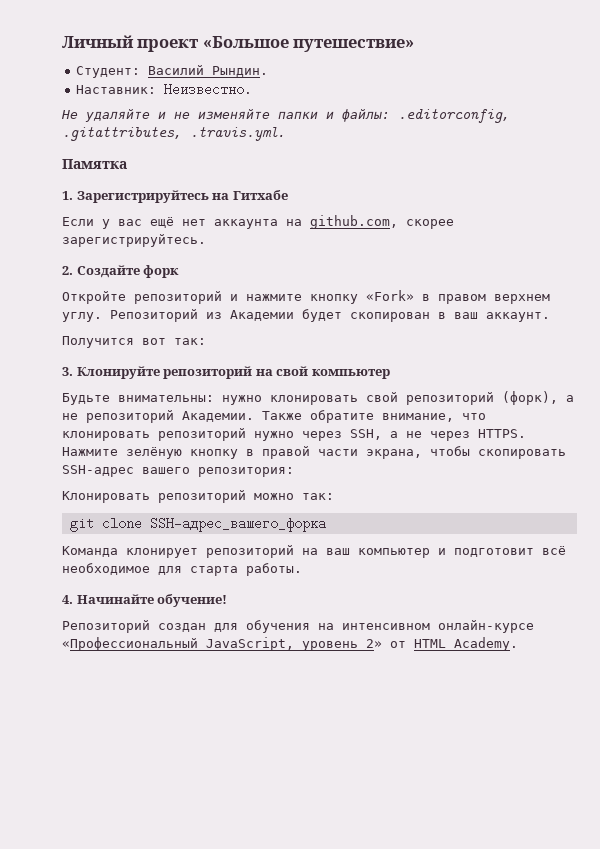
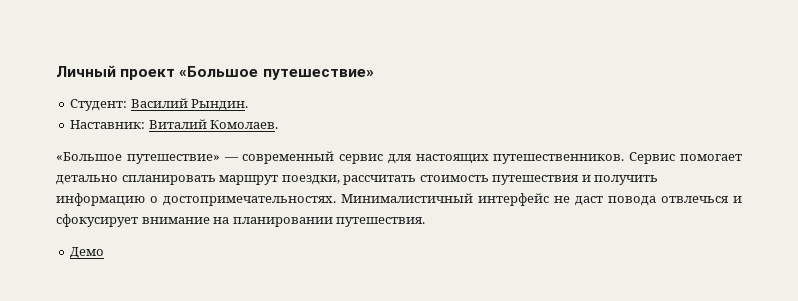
[164,81,253,97] [61,109,510,123] [62,127,286,141] [62,159,127,169] [62,190,288,203] [62,215,454,229] [62,234,206,247] [62,265,180,278] [62,290,550,304] [62,309,550,322] [62,336,206,348] [62,366,390,379] [62,391,574,405] [62,410,486,423] [62,428,526,441] [62,446,566,459] [62,465,294,477] [62,490,334,503] [69,515,326,532] [62,545,566,558] [62,563,302,576] [62,594,228,607] [62,620,534,633] [62,637,518,651] Неизвестно. // Не удаляйте и не изменяйте папки и файлы: .editorconfig, .gitattributes, .travis.yml. // Памятка // 1. Зарегистрируйтесь на Гитхабе // Если у вас ещё нет аккаунта на github.com, скорее зарегистрируйтесь. // 2. Создайте форк // Откройте репозиторий и нажмите кнопку «Fork» в правом верхнем углу. Репозиторий из Академии будет скопирован в ваш аккаунт. // Получится вот так: // 3. Клонируйте репозиторий на свой компьютер // Будьте внимательны: нужно клонировать свой репозиторий (форк), а не репозиторий Академии. Также обратите внимание, что клонировать репозиторий нужно через SSH, а не через HTTPS. Нажмите зелёную кнопку в правой части экрана, чтобы скопировать SSH-адрес вашего репозитория: // Клонировать репозиторий можно так: // git clone SSH-адрес_вашего_форка // Команда клонирует репозиторий на ваш компьютер и подготовит всё необходимое для старта работы. // 4. Начинайте обучение! // Репозиторий создан для обучения на интенсивном онлайн‑курсе «Профессиональный JavaScript, уровень 2» от HTML Academy. -> [148,119,279,129] [56,151,742,164] [56,175,659,185] [56,193,742,206] [56,214,426,227] [70,247,105,259] Виталий Комолаев. // «Большое путешествие» — современный сервис для настоящих путешественников. Сервис помогает детально спланировать маршрут поездки, рассчитать стоимость путешествия и получить информацию о достопримечательностях. Минималистичный интерфейс не даст повода отвлечься и сфокусирует внимание на планировании путешествия. // Демо

